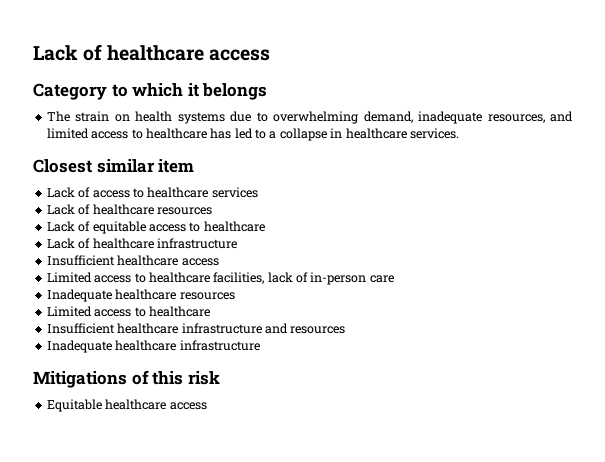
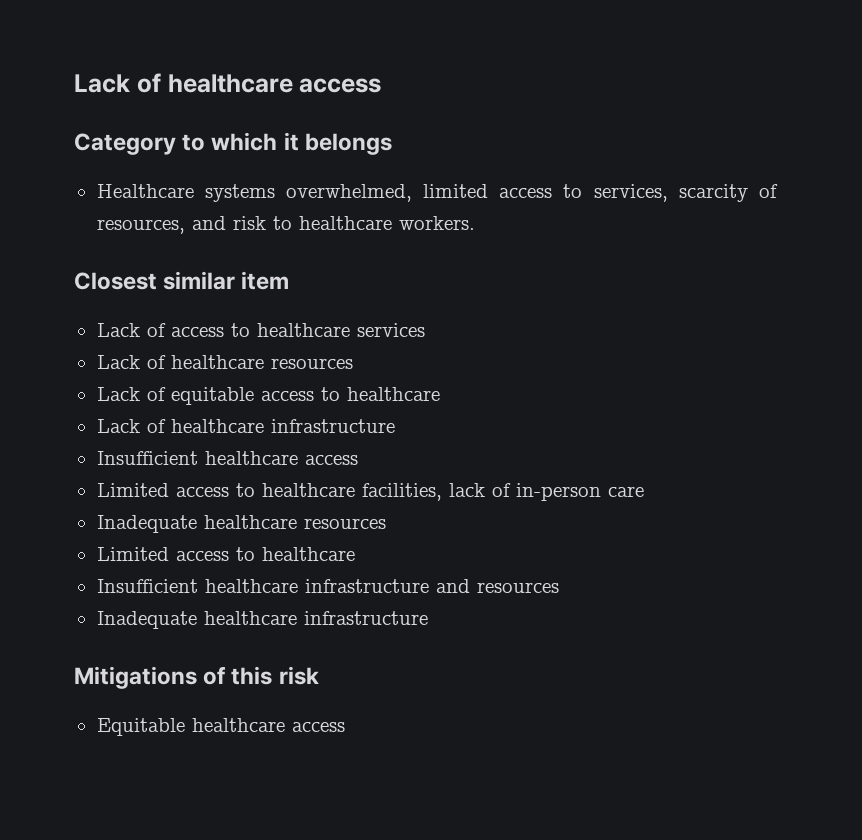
[46,111,573,124] [46,128,459,141] The strain on health systems due to overwhelming demand, inadequate resources, and limited access to healthcare has led to a collapse in healthcare services. -> [96,184,778,202] [96,216,475,234] Healthcare systems overwhelmed, limited access to services, scarcity of resources, and risk to healthcare workers.

